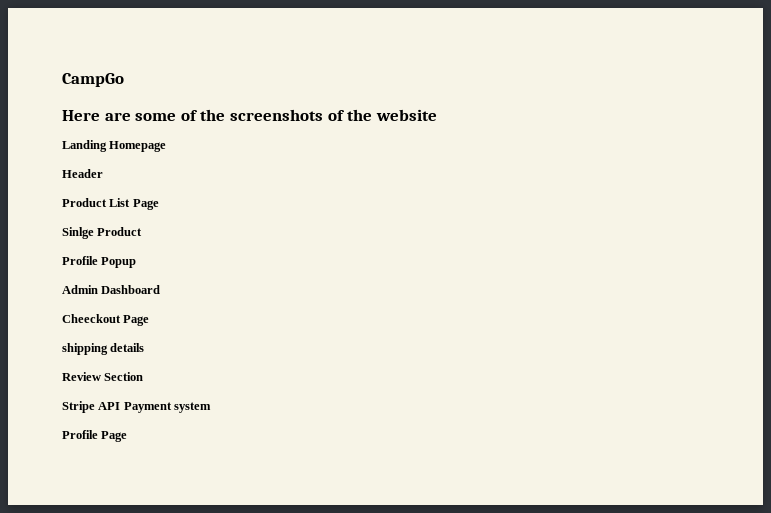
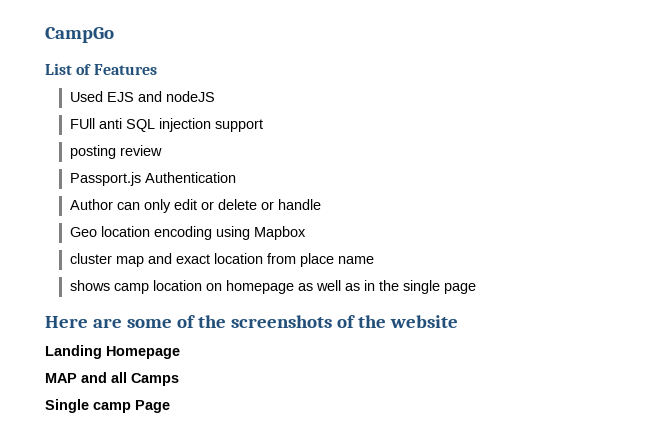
(124, 80) none -> [45,63,157,75] [69,91,215,102] [69,118,263,132] [69,145,162,159] [69,172,236,186] [69,199,321,213] [69,226,306,240] [69,253,374,267] [69,280,476,294] // List of Features // Used EJS and nodeJS // FUll anti SQL injection support // posting review // Passport.js Authentication // Author can only edit or delete or handle // Geo location encoding using Mapbox // cluster map and exact location from place name // shows camp location on homepage as well as in the single page
[62,169,103,178] [62,198,159,210] [62,227,143,239] [62,256,137,268] [62,285,161,294] [62,314,150,326] [62,343,145,355] [62,372,144,381] [62,401,212,413] [62,430,98,439] Header // Product List Page // Sinlge Product // Profile Popup // Admin Dashboard // Cheeckout Page // shipping details // Review Section // Stripe API Payment system // Profile -> [45,372,179,386] [45,399,131,413] MAP and all Camps // Single camp

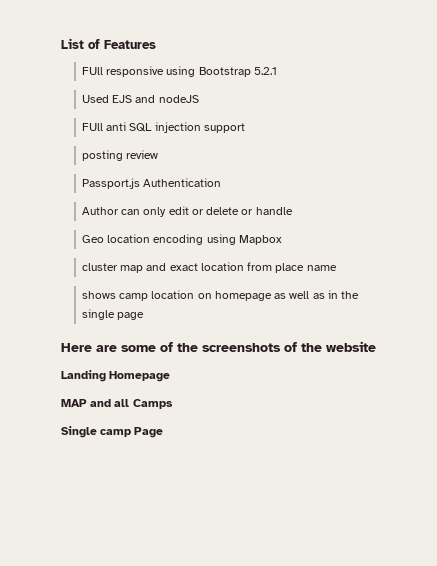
[45,27,114,43] CampGo // -> (61, 43) none
(157, 69) none -> [81,66,277,77] // FUll responsive using Bootstrap 5.2.1

